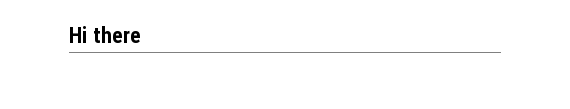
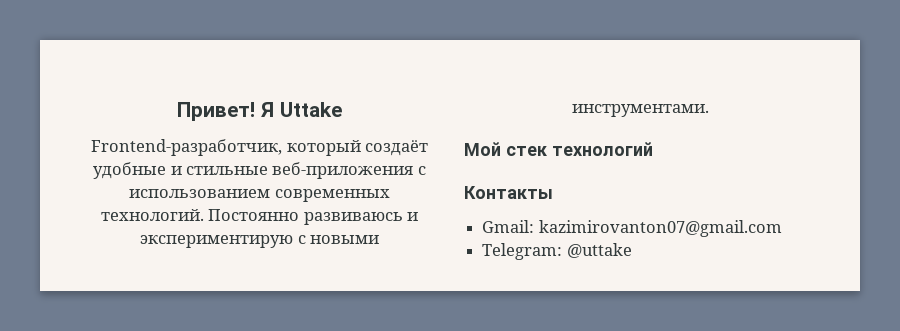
[69,26,141,43] Hi there -> [177,102,342,121] [91,139,428,156] [93,162,426,179] [129,189,390,202] [100,209,419,225] [140,235,379,248] [572,104,709,117] [464,142,653,156] [464,186,553,199] [482,220,782,237] [482,243,632,260] Привет! Я Uttake // Frontend-разработчик, который создаёт удобные и стильные веб-приложения с использованием современных технологий. Постоянно развиваюсь и экспериментирую с новыми инструментами. // Мой стек технологий // Контакты // Gmail: kazimirovanton07@gmail.com // Telegram: @uttake

